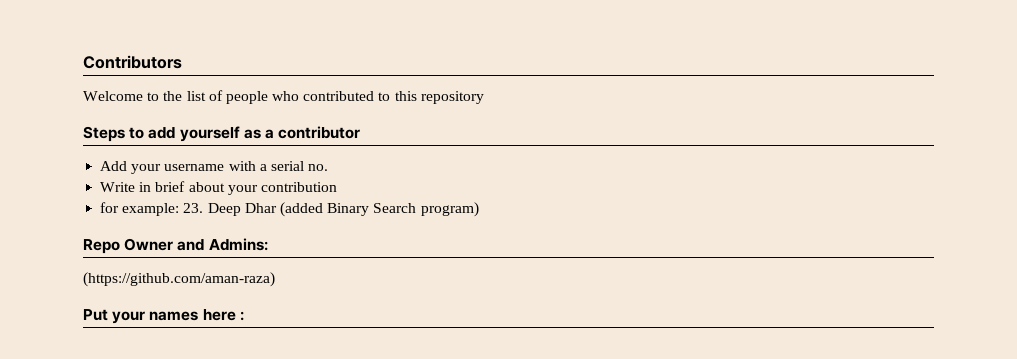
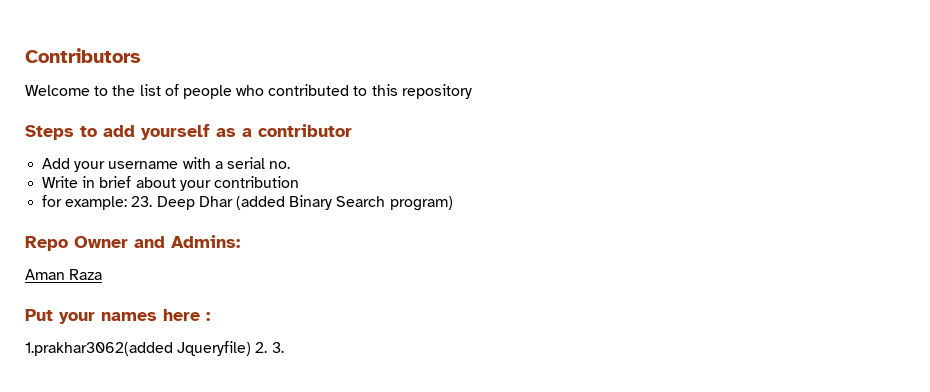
[83,272,275,287] (https://github.com/aman-raza) -> [25,269,103,280] Aman Raza
(244, 316) none -> [25,341,284,356] // 1.prakhar3062(added Jqueryfile) 2. 3.

